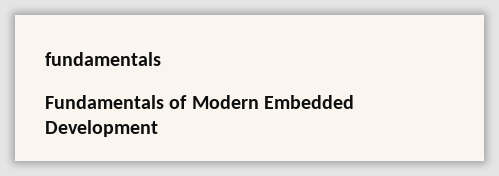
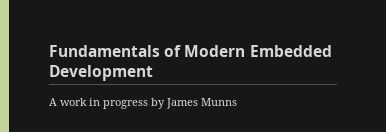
[45,52,161,66] fundamentals // -> (49, 51) none
(158, 128) none -> [49,98,237,109] // A work in progress by James Munns

